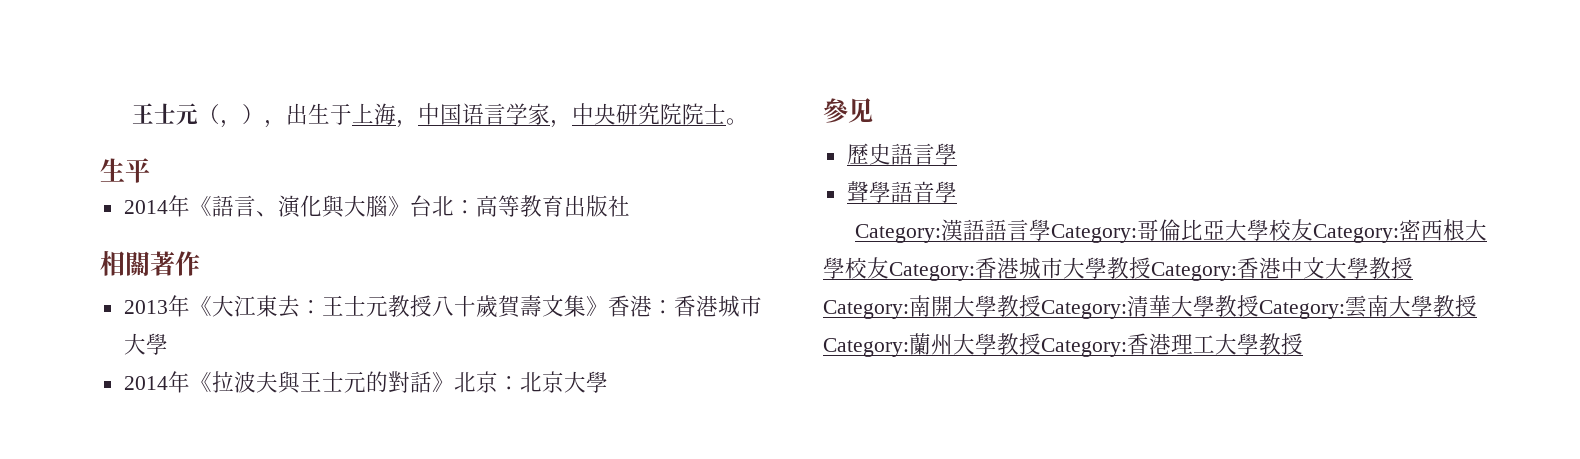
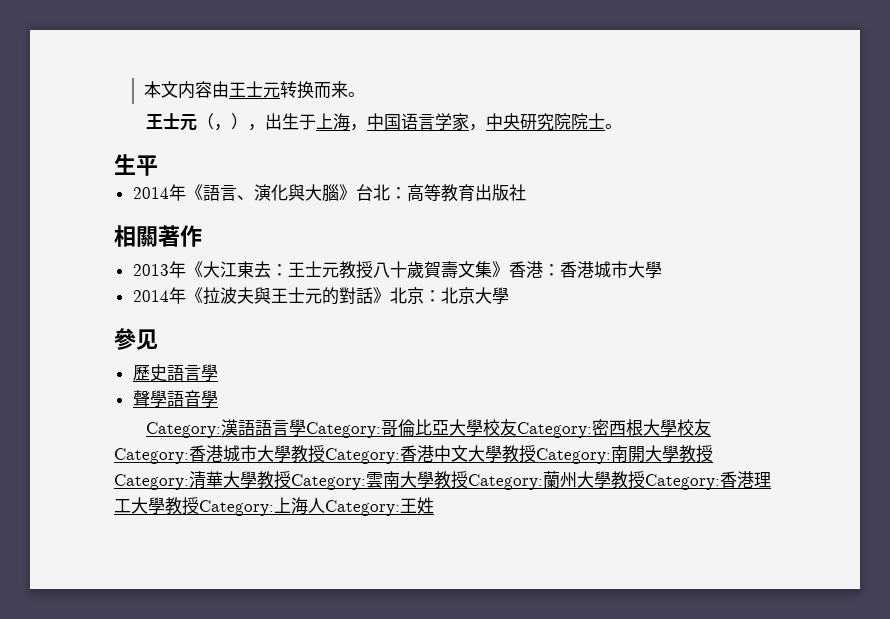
(132, 113) none -> [143,81,365,99] 本文内容由王士元转换而来。 //
(1303, 344) none -> [199,497,434,516] Category:上海人Category:王姓

